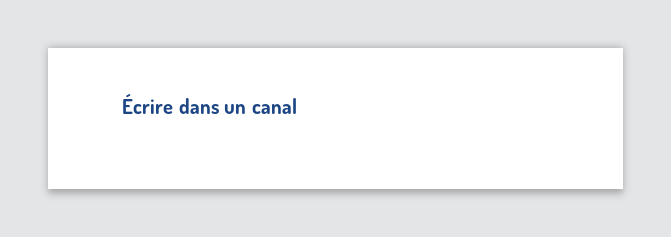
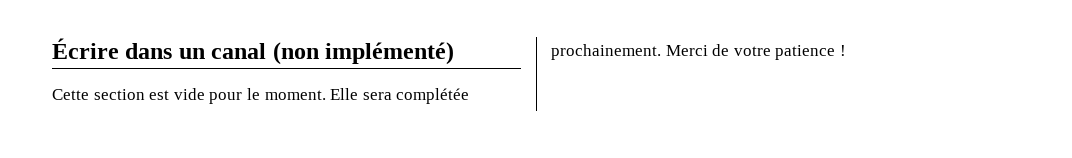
(297, 106) none -> [272,42,455,65] [52,88,470,104] [551,44,846,60] (non implémenté) // Cette section est vide pour le moment. Elle sera complétée prochainement. Merci de votre patience !

